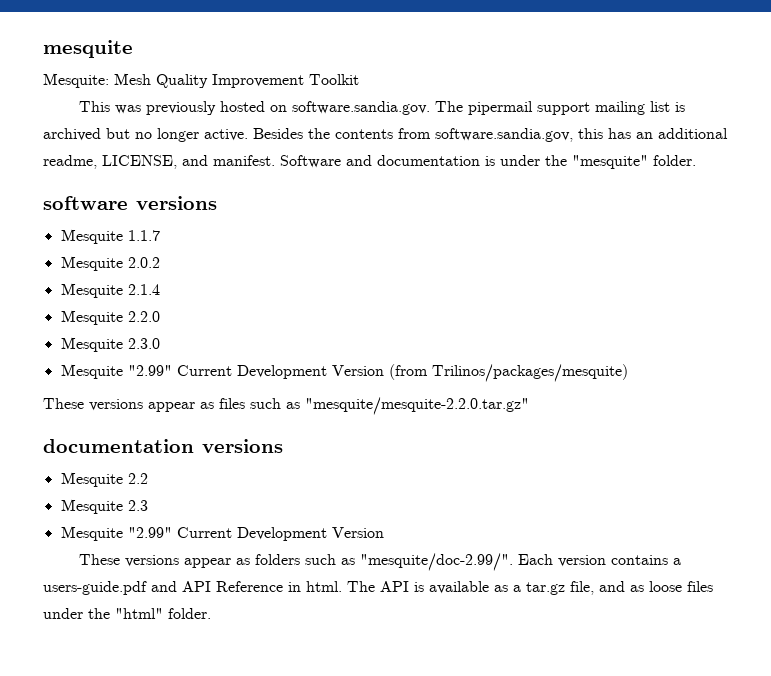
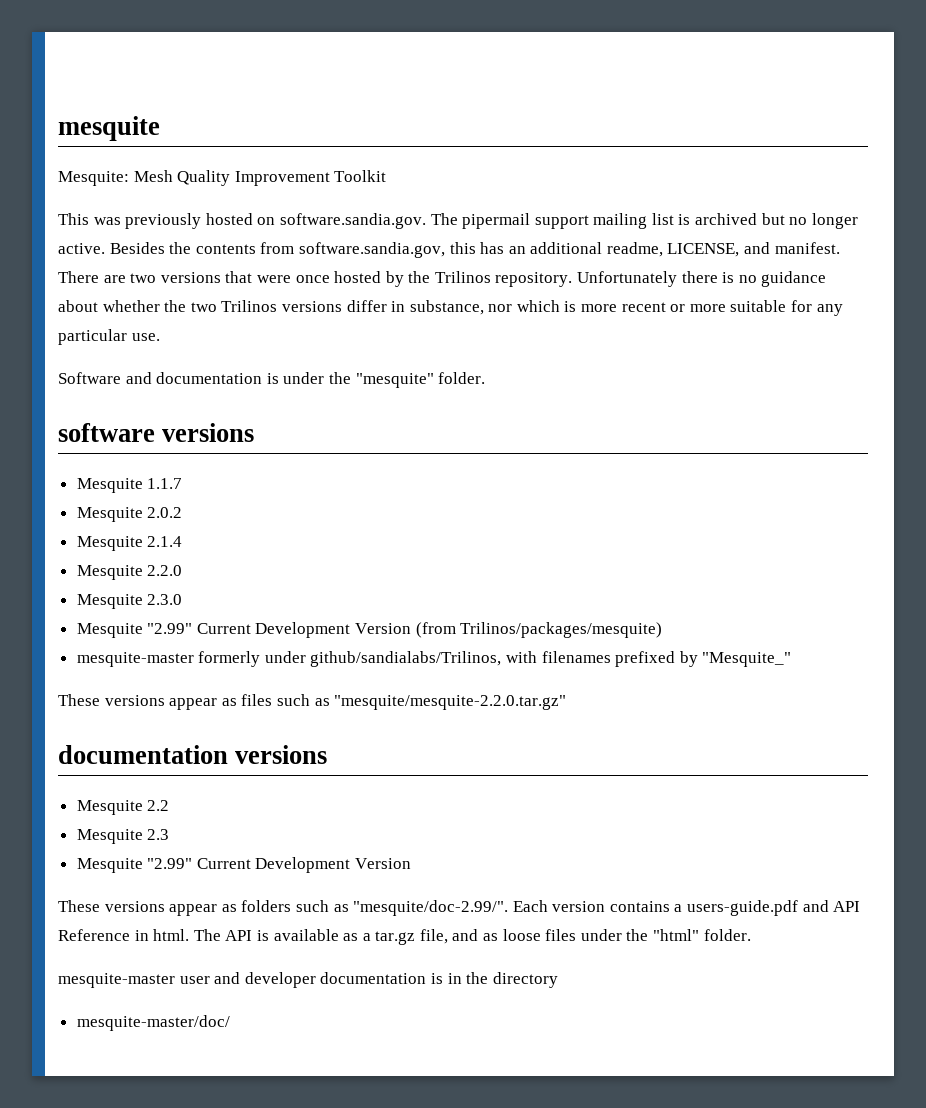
(275, 160) none -> [58,271,827,287] [58,300,843,316] [58,329,160,345] There are two versions that were once hosted by the Trilinos repository. Unfortunately there is no guidance about whether the two Trilinos versions differ in substance, nor which is more recent or more suitable for any particular use. //
(628, 373) none -> [76,651,792,667] // mesquite-master formerly under github/sandialabs/Trilinos, with filenames prefixed by "Mesquite_"
(211, 613) none -> [58,972,558,988] [76,1015,230,1031] // mesquite-master user and developer documentation is in the directory // mesquite-master/doc/

